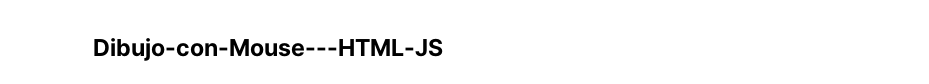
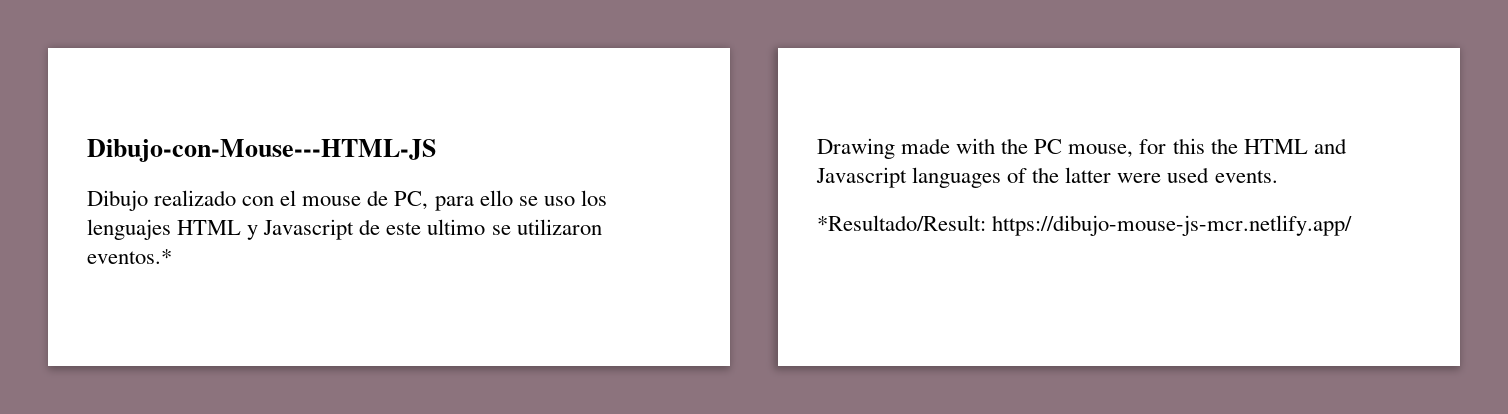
(443, 49) none -> [87,190,607,211] [87,219,602,240] [87,249,172,264] [817,138,1347,159] [816,167,1278,188] [817,215,1353,236] // Dibujo realizado con el mouse de PC, para ello se uso los lenguajes HTML y Javascript de este ultimo se utilizaron eventos.* // Drawing made with the PC mouse, for this the HTML and Javascript languages of the latter were used events. // *Resultado/Result: https://dibujo-mouse-js-mcr.netlify.app/

